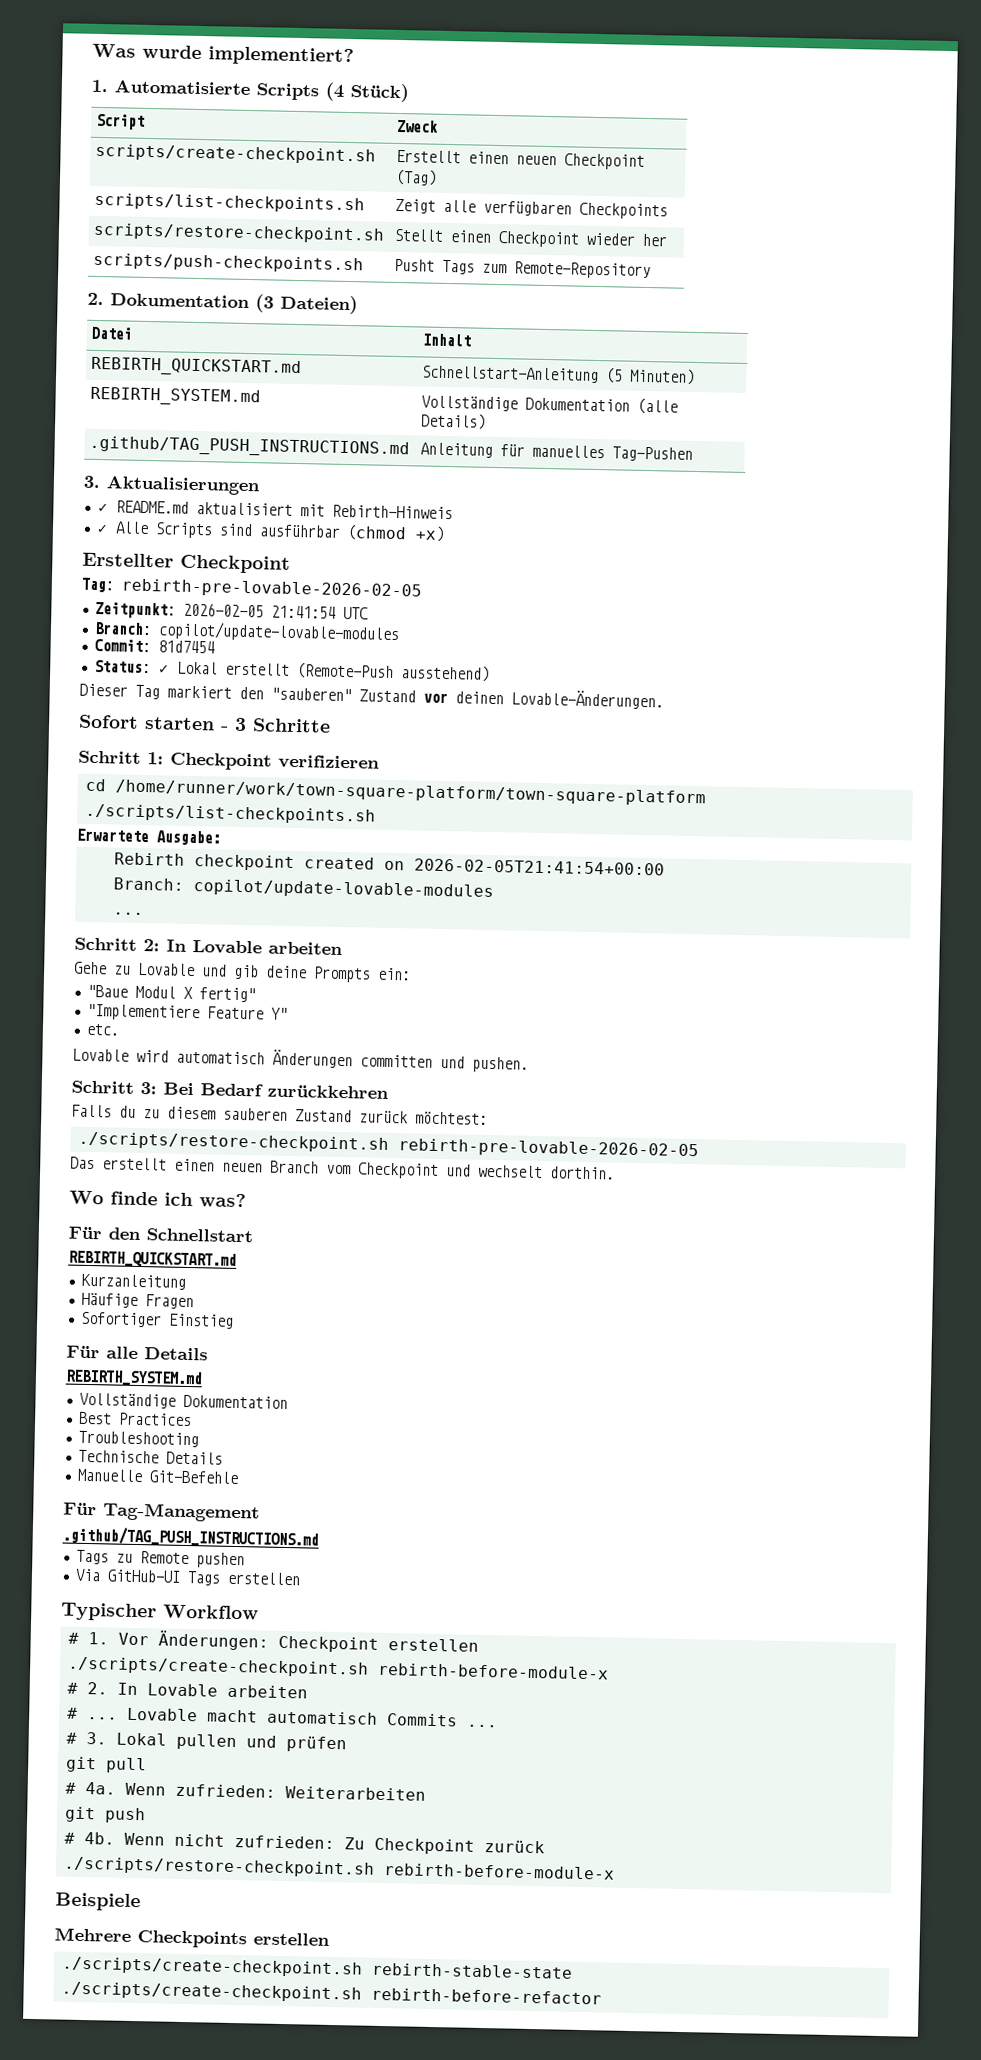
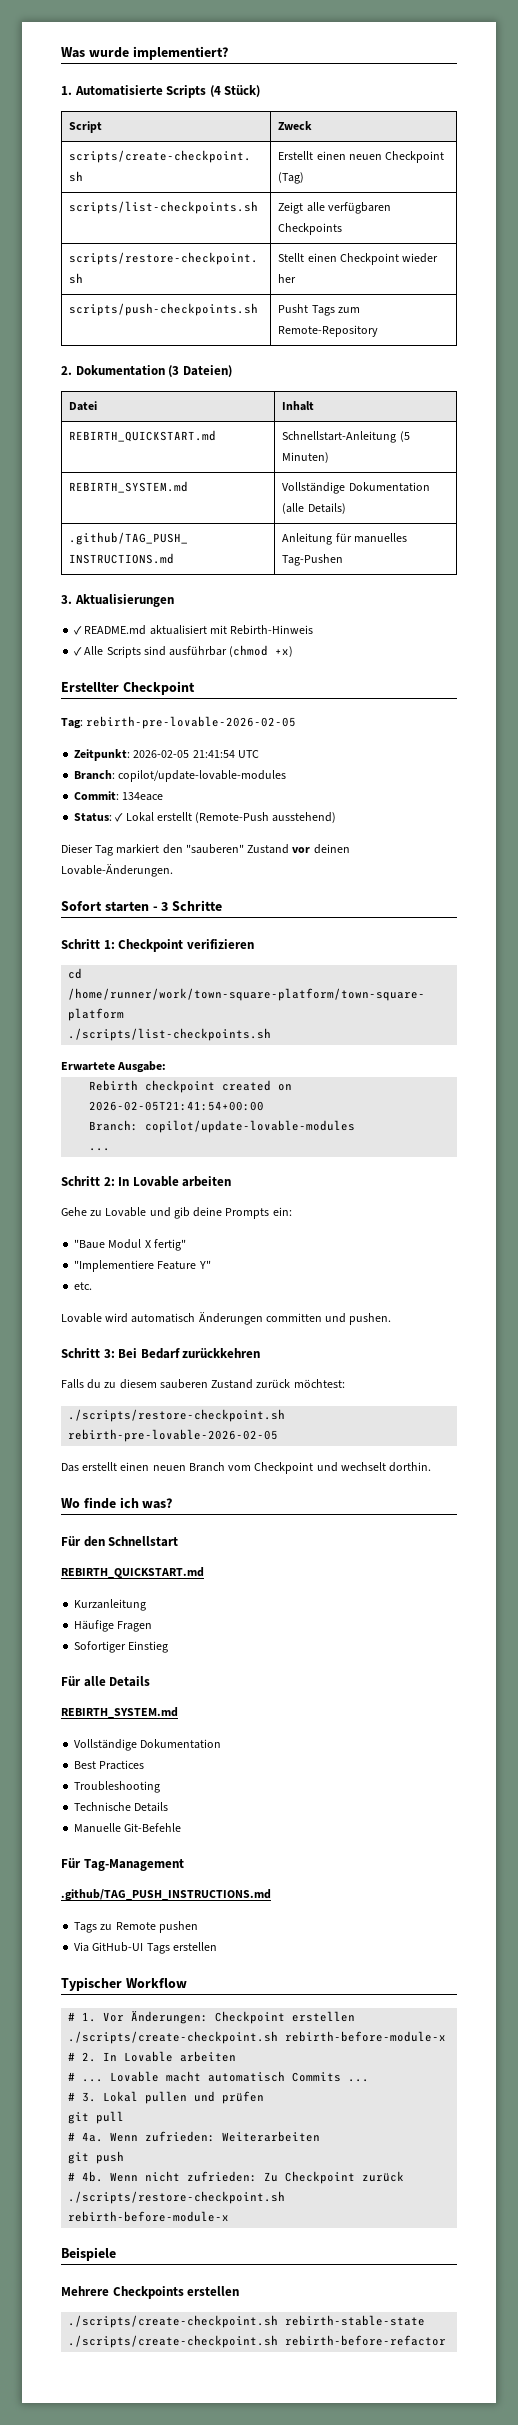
[157,640,215,654] 81d7454 -> [122,792,164,801] 134eace

